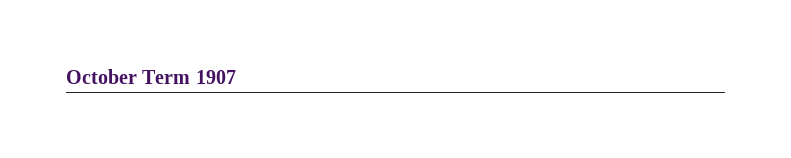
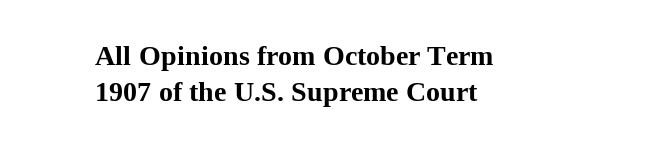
[66,69,236,84] October Term 1907 -> [95,46,494,71] [95,82,478,107] All Opinions from October Term 1907 of the U.S. Supreme Court

